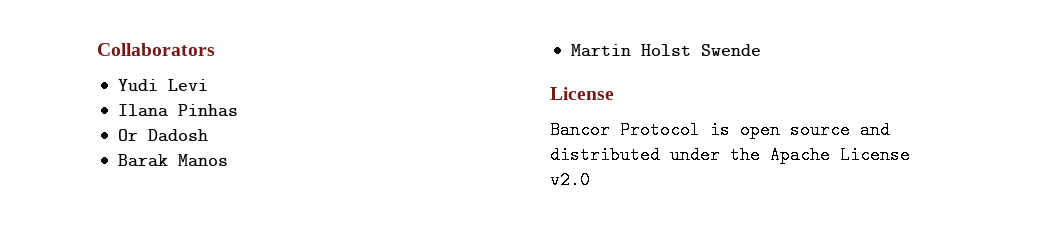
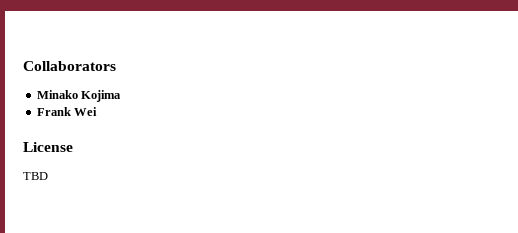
[117,79,208,91] [117,104,238,117] [117,129,208,142] [117,154,228,167] [570,44,761,57] [550,87,614,100] [550,121,890,139] [550,146,910,164] [550,171,590,189] Yudi Levi // Ilana Pinhas // Or Dadosh // Barak Manos // Martin Holst Swende // License // Bancor Protocol is open source and distributed under the Apache License v2.0 -> [36,90,122,102] [36,107,98,116] [23,142,73,152] [23,172,48,180] Minako Kojima // Frank Wei // License // TBD

